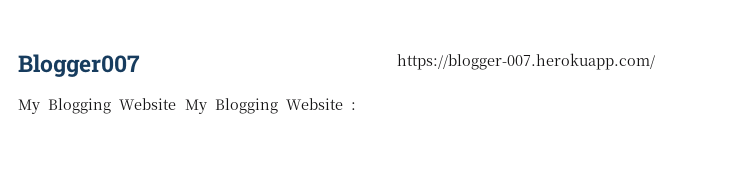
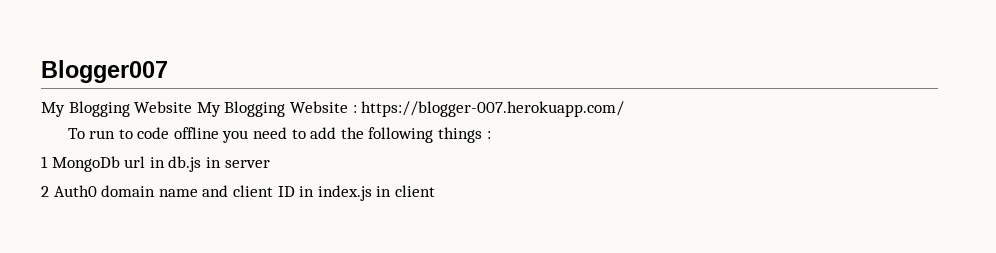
(655, 61) none -> [67,127,491,143] [41,156,270,172] [41,185,435,201] // To run to code offline you need to add the following things : // 1 MongoDb url in db.js in server // 2 Auth0 domain name and client ID in index.js in client

